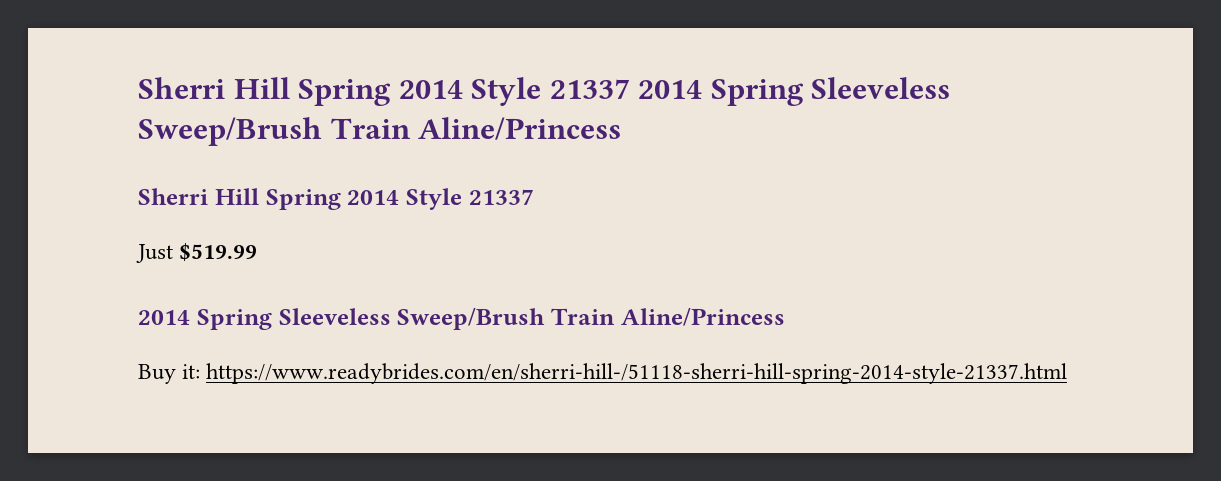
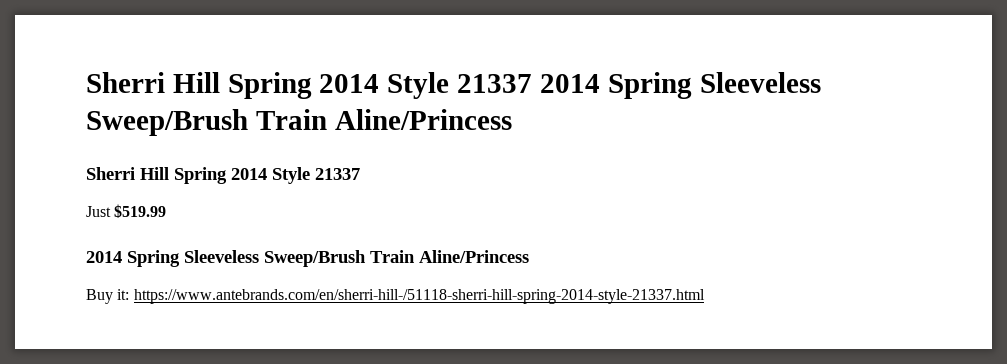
[206,363,1068,384] https://www.readybrides.com/en/sherri-hill-/51118-sherri-hill-spring-2014-style-21337.html -> [133,289,705,304] https://www.antebrands.com/en/sherri-hill-/51118-sherri-hill-spring-2014-style-21337.html

